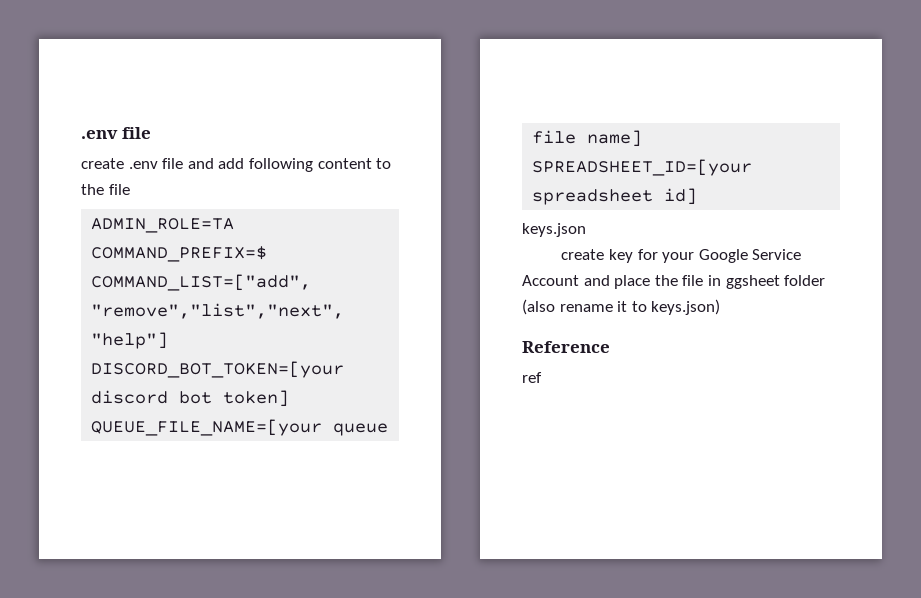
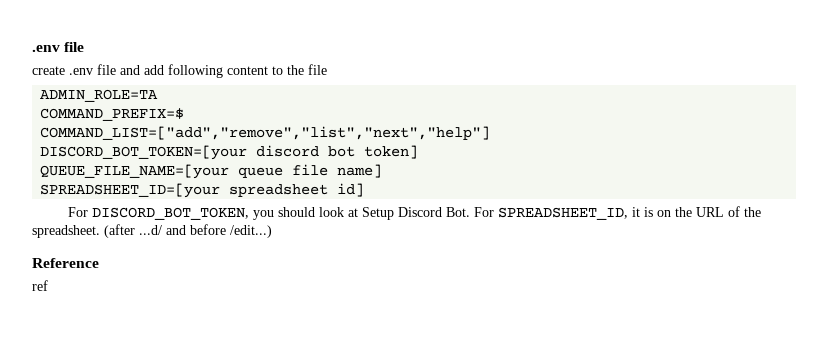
[522,223,586,237] [561,249,802,263] [522,275,826,289] [522,299,721,315] keys.json // create key for your Google Service Account and place the file in ggsheet folder (also rename it to keys.json) -> [67,206,761,220] [32,224,272,238] For DISCORD_BOT_TOKEN, you should look at Setup Discord Bot. For SPREADSHEET_ID, it is on the URL of the spreadsheet. (after ...d/ and before /edit...)

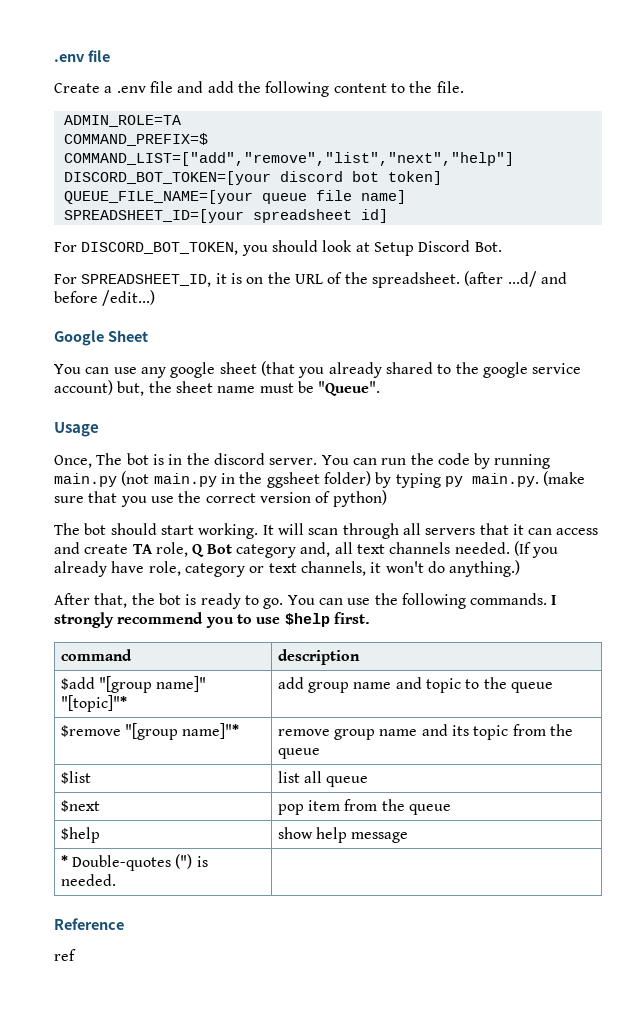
[32,66,65,75] create -> [54,83,113,93] Create a
(164, 70) none -> [237,81,261,93] the
[308,64,327,75] file -> [436,81,464,93] file.
(470, 212) none -> (502, 247) //
(272, 231) none -> [54,330,148,346] [54,361,582,378] [54,380,381,396] [54,422,99,437] [54,453,551,469] [54,471,586,488] [54,490,387,507] [54,523,599,539] [54,541,559,558] [54,560,521,577] [54,593,557,609] [54,612,370,628] [60,649,132,661] [277,649,360,665] [60,676,207,693] [60,695,127,712] [277,677,553,693] [60,723,240,740] [277,724,573,740] [277,748,320,759] [60,771,91,784] [277,771,369,787] [60,800,100,812] [277,799,451,815] [60,827,100,843] [277,827,409,843] [60,854,208,871] [60,874,116,886] // Google Sheet // You can use any google sheet (that you already shared to the google service account) but, the sheet name must be "Queue". // Usage // Once, The bot is in the discord server. You can run the code by running main.py (not main.py in the ggsheet folder) by typing py main.py. (make sure that you use the correct version of python) // The bot should start working. It will scan through all servers that it can access and create TA role, Q Bot category and, all text channels needed. (If you already have role, category or text channels, it won't do anything.) // After that, the bot is ready to go. You can use the following commands. I strongly recommend you to use $help first. // command | description // $add "[group name]" "[topic]"* | add group name and topic to the queue // $remove "[group name]"* | remove group name and its topic from the queue // $list | list all queue // $next | pop item from the queue // $help | show help message // * Double-quotes (") is needed. |

